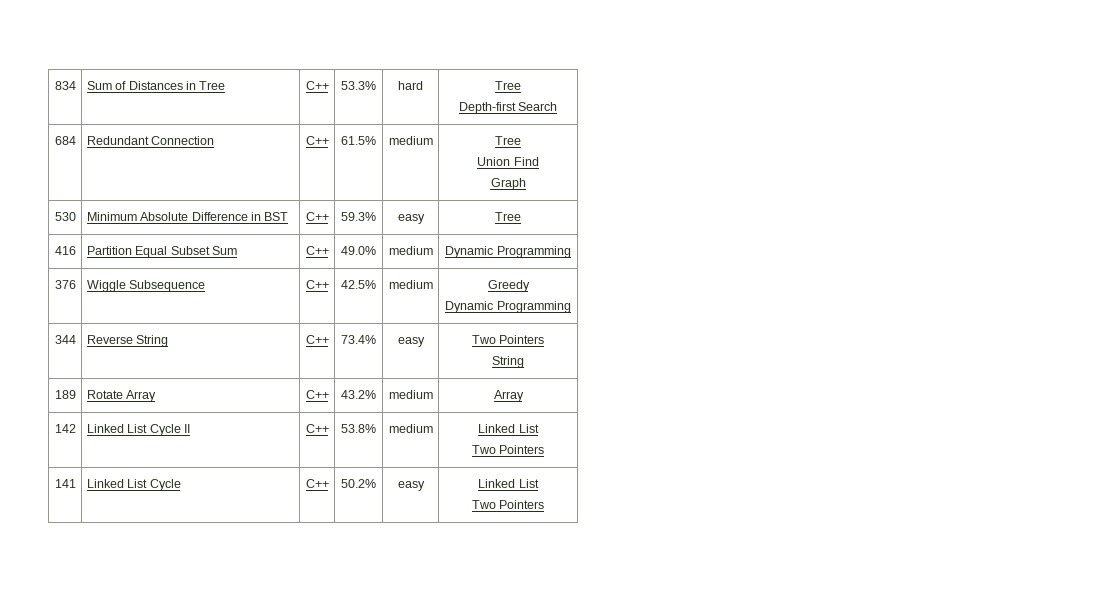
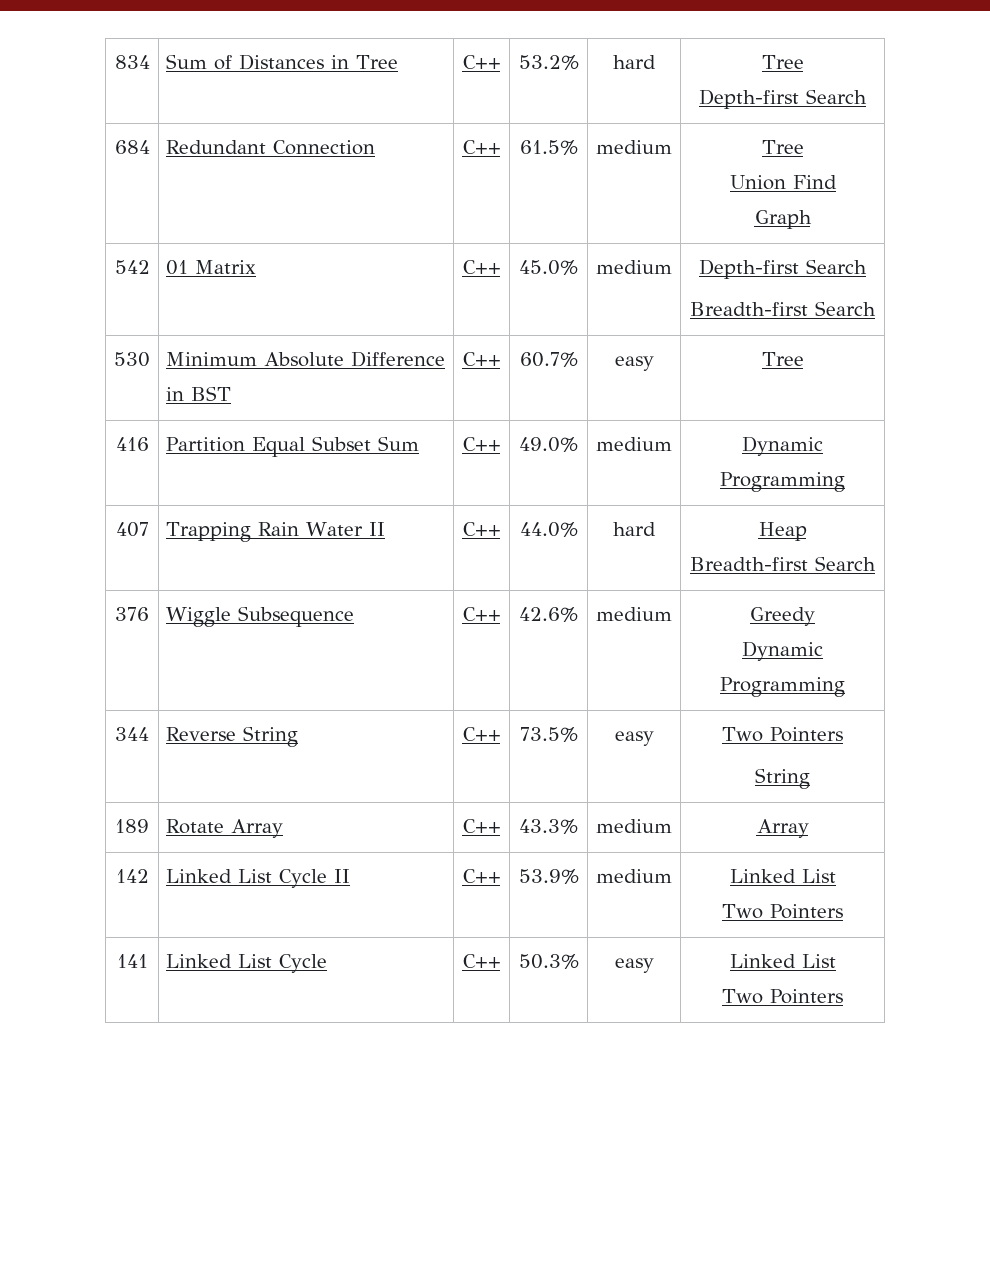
[341,81,376,90] 53.3% -> [518,55,579,70] 53.2%
(526, 184) none -> [114,260,150,274] [166,260,257,275] [462,260,501,274] [519,260,578,275] [596,260,672,274] [699,259,867,279] [690,301,876,316] // 542 | 01 Matrix | C++ | 45.0% | medium | Depth-first Search // Breadth-first Search
[341,212,376,221] 59.3% -> [519,352,578,367] 60.7%
(571, 252) none -> [115,522,149,537] [166,522,386,542] [462,522,501,536] [519,522,578,537] [613,522,656,536] [758,522,807,541] [690,556,876,571] // 407 | Trapping Rain Water II | C++ | 44.0% | hard | Heap // Breadth-first Search
[341,280,376,289] 42.5% -> [519,607,578,622] 42.6%
[341,335,376,344] 73.4% -> [519,727,578,742] 73.5%
[341,390,376,399] 43.2% -> [519,819,578,834] 43.3%
[341,424,376,433] 53.8% -> [518,869,579,884] 53.9%
[341,479,376,488] 50.2% -> [518,954,579,969] 50.3%

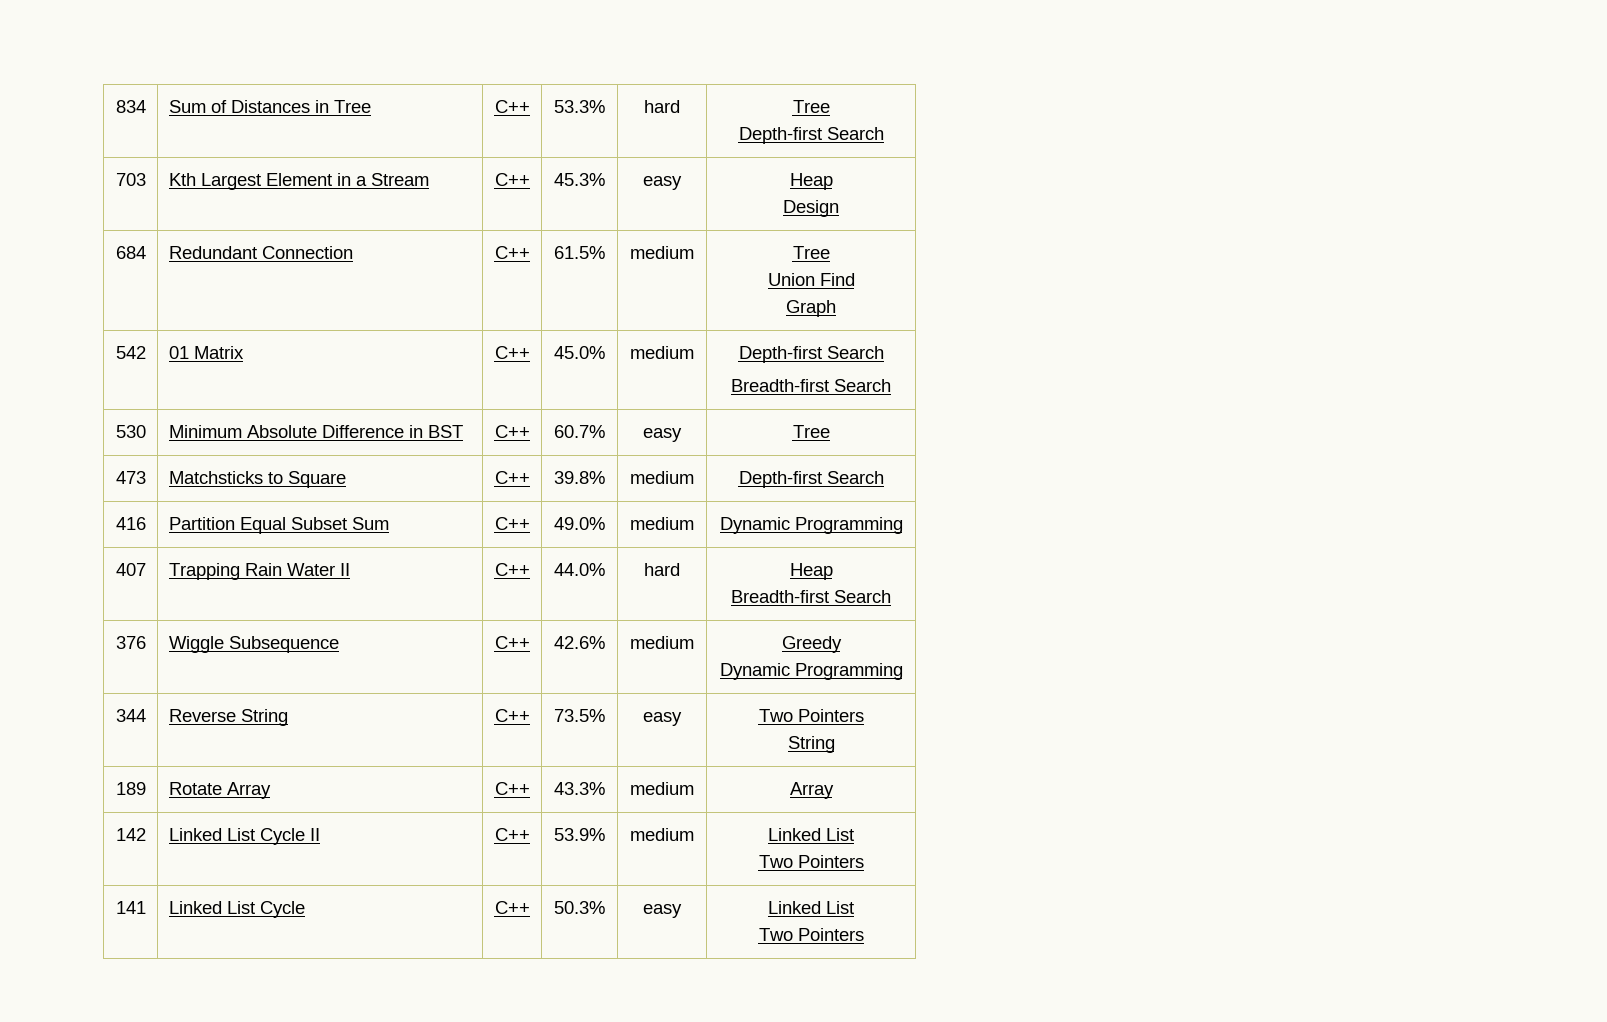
[518,55,579,70] 53.2% -> [554,100,605,113] 53.3%
(867, 96) none -> [115,173,146,186] [168,173,429,190] [494,173,530,186] [554,173,605,186] [642,176,682,190] [789,173,833,190] [782,200,839,217] // 703 | Kth Largest Element in a Stream | C++ | 45.3% | easy | Heap // Design
(804, 359) none -> [115,471,146,484] [168,471,346,488] [494,471,530,484] [554,471,605,484] [629,471,694,484] [738,471,884,488] // 473 | Matchsticks to Square | C++ | 39.8% | medium | Depth-first Search

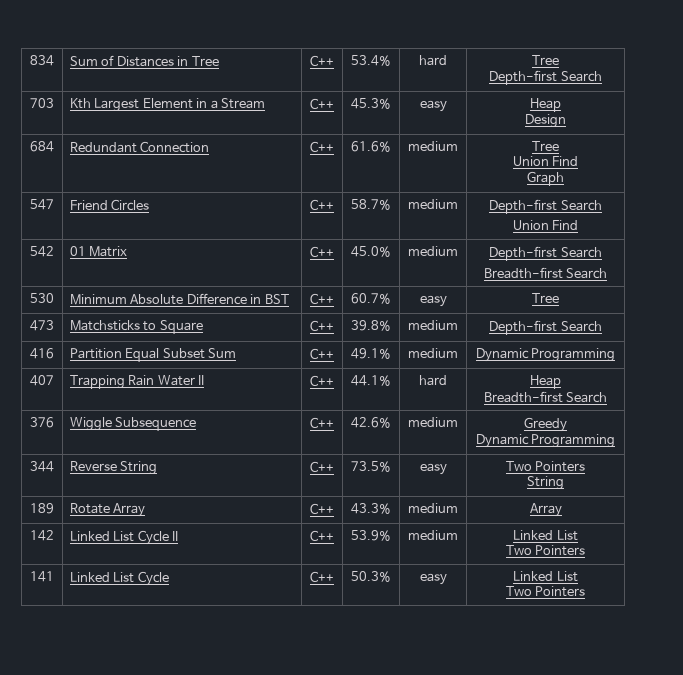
[554,100,605,113] 53.3% -> [351,55,391,66] 53.4%
[554,246,605,259] 61.5% -> [351,141,391,152] 61.6%
(836, 308) none -> [30,199,54,210] [70,199,150,211] [310,199,334,210] [351,199,391,210] [408,199,458,209] [489,199,602,214] [512,220,579,230] // 547 | Friend Circles | C++ | 58.7% | medium | Depth-first Search // Union Find
[554,517,605,530] 49.0% -> [351,348,391,359] 49.1%
[554,563,605,576] 44.0% -> [351,375,391,386] 44.1%

